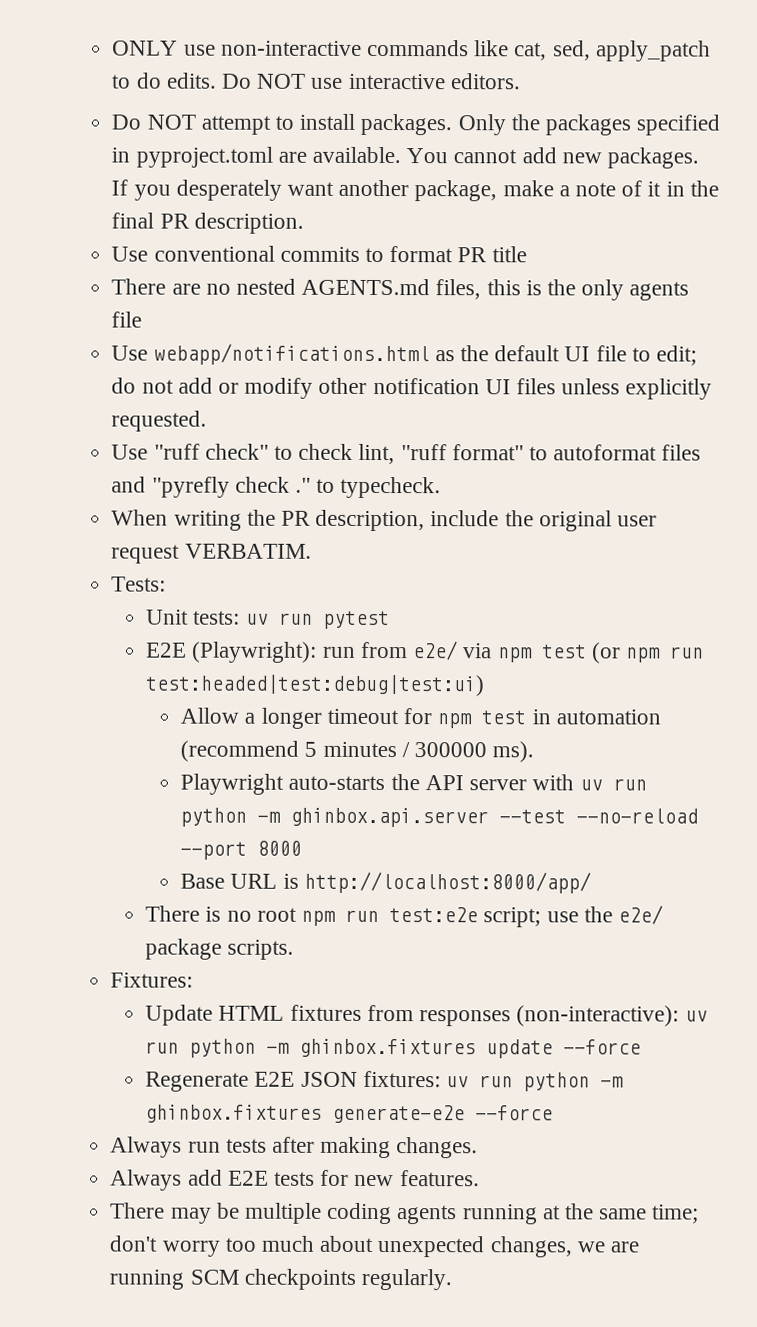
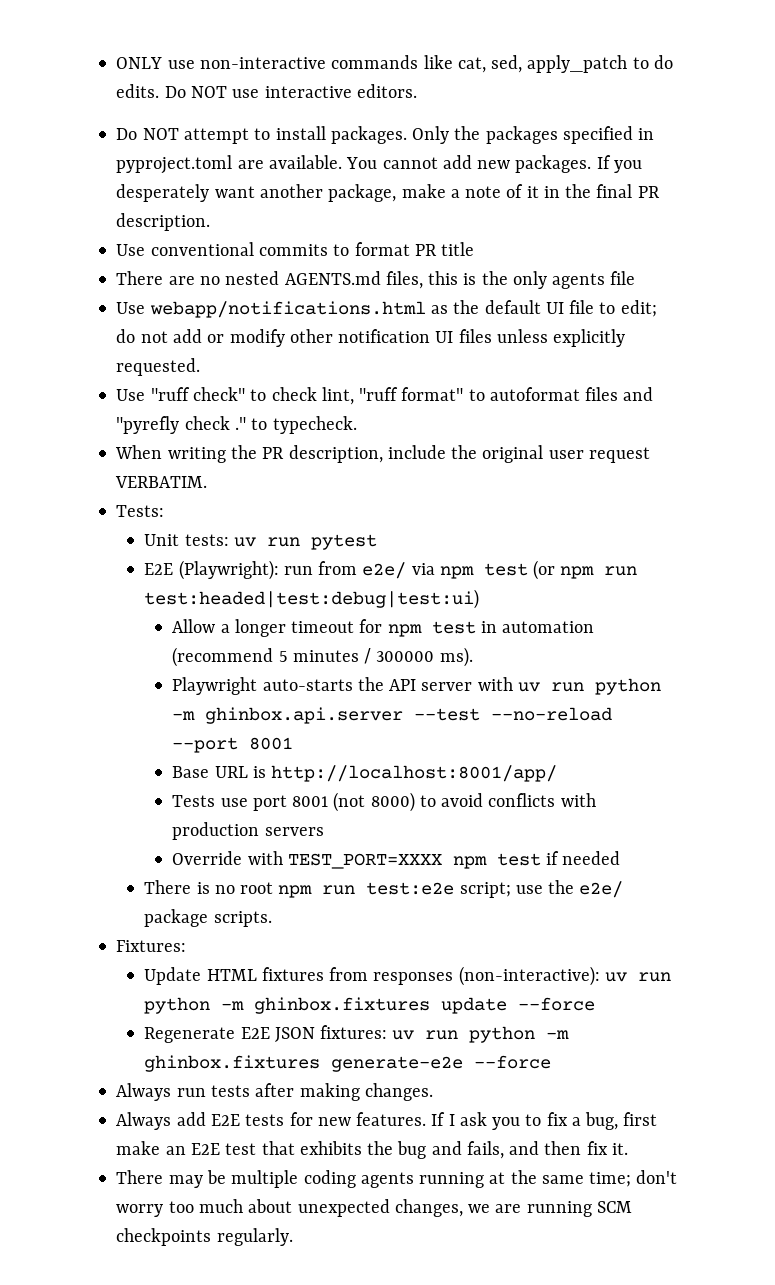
[257,840,303,856] 8000 -> [249,737,294,750] 8001
[303,871,591,894] http://localhost:8000/app/ -> [271,765,558,782] [172,792,596,812] [172,822,324,840] [172,851,621,869] http://localhost:8001/app/ // Tests use port 8001 (not 8000) to avoid conflicts with production servers // Override with TEST_PORT=XXXX npm test if needed
(480, 1178) none -> [431,1112,658,1130] [116,1141,628,1159] If I ask you to fix a bug, first make an E2E test that exhibits the bug and fails, and then fix it.

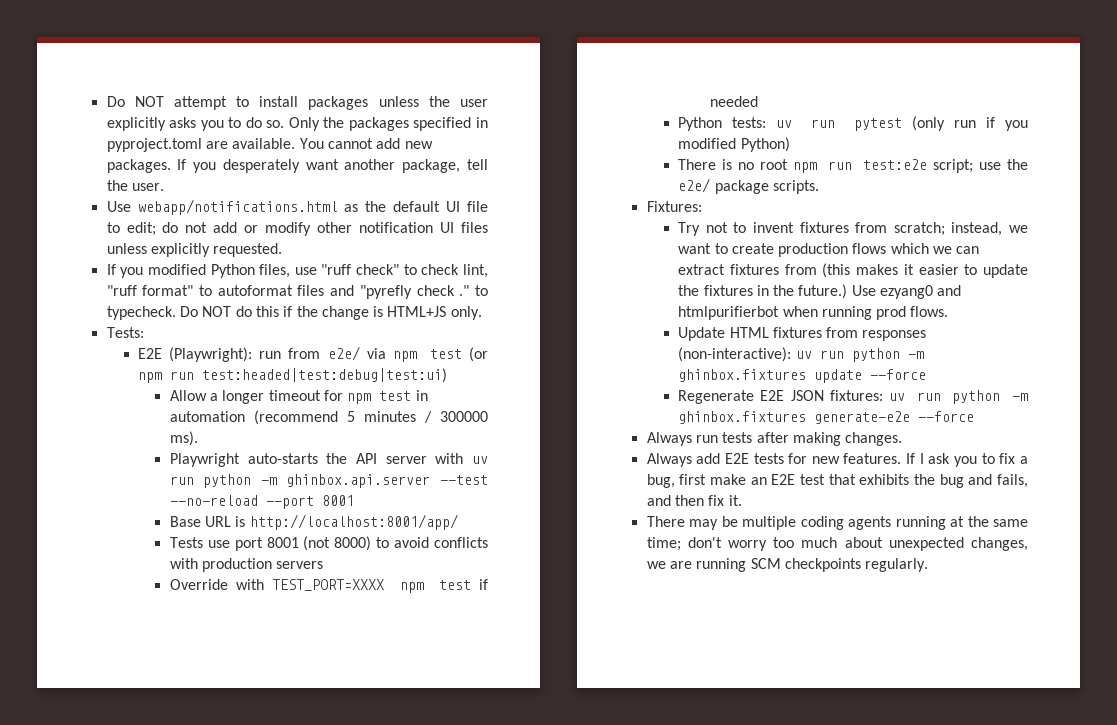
[116,55,673,73] [116,84,417,98] ONLY use non-interactive commands like cat, sed, apply_patch to do edits. Do NOT use interactive editors. // -> (106, 101) none
[330,126,407,144] packages. -> [308,96,489,110] [106,117,285,131] packages unless the user explicitly asks you to do so.
[401,184,660,198] [116,213,211,231] [116,242,475,256] [116,271,636,289] make a note of it in the final PR description. // Use conventional commits to format PR title // There are no nested AGENTS.md files, this is the only agents file -> [466,159,488,170] [106,180,164,191] tell the user.
[116,389,146,401] Use -> [106,264,317,278] If you modified Python files, use
[115,445,650,463] [115,476,208,488] [116,505,165,517] [144,534,377,550] // When writing the PR description, include the original user request VERBATIM. // Tests: // Unit tests: uv run pytest -> [179,306,482,320] [106,327,144,338] Do NOT do this if the change is HTML+JS only. // Tests:
(621, 858) none -> [678,116,1028,131] [678,137,790,152] // Python tests: uv run pytest (only run if you modified Python)
(187, 946) none -> [678,222,1028,236] [678,243,980,257] [678,263,1028,278] [678,284,962,299] [678,306,949,320] // Try not to invent fixtures from scratch; instead, we want to create production flows which we can extract fixtures from (this makes it easier to update the fixtures in the future.) Use ezyang0 and htmlpurifierbot when running prod flows.

